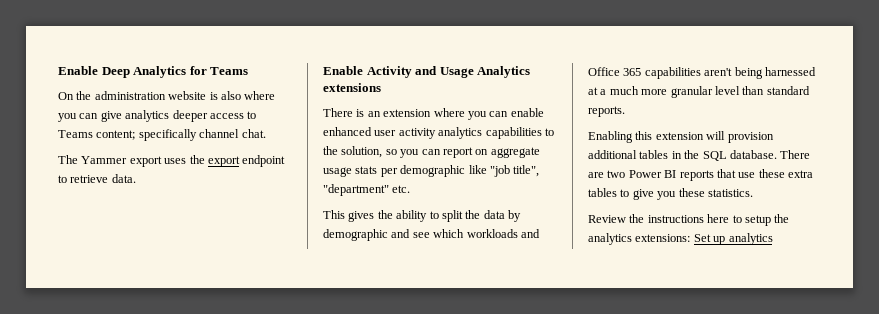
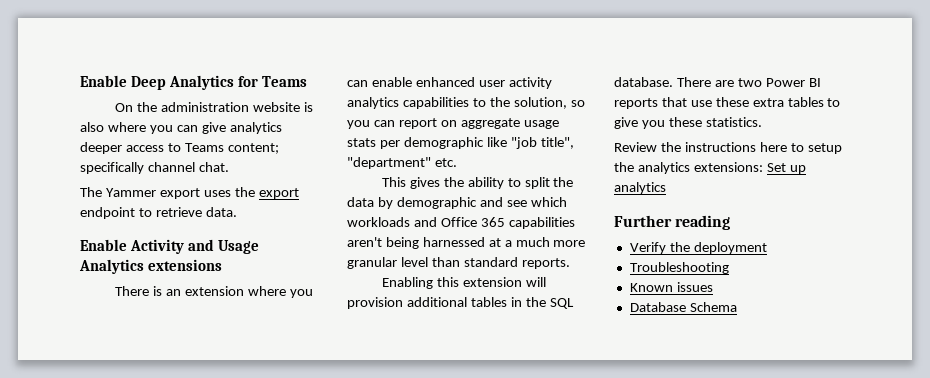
(773, 239) none -> [614,215,731,230] [629,242,767,254] [629,262,729,274] [629,282,713,292] [629,302,737,312] // Further reading // Verify the deployment // Troubleshooting // Known issues // Database Schema

